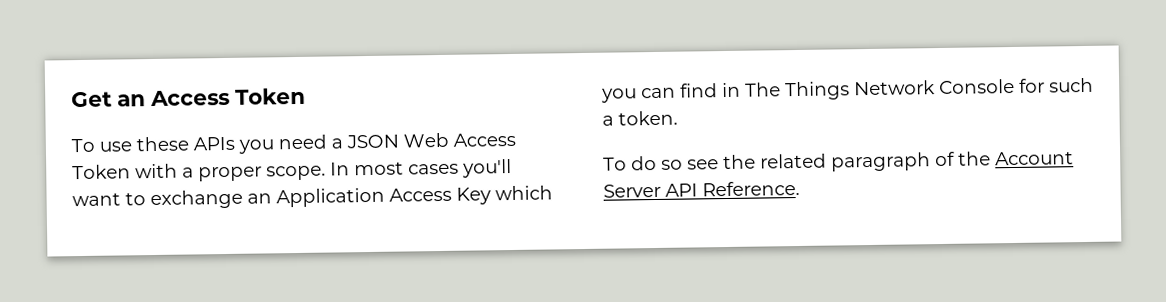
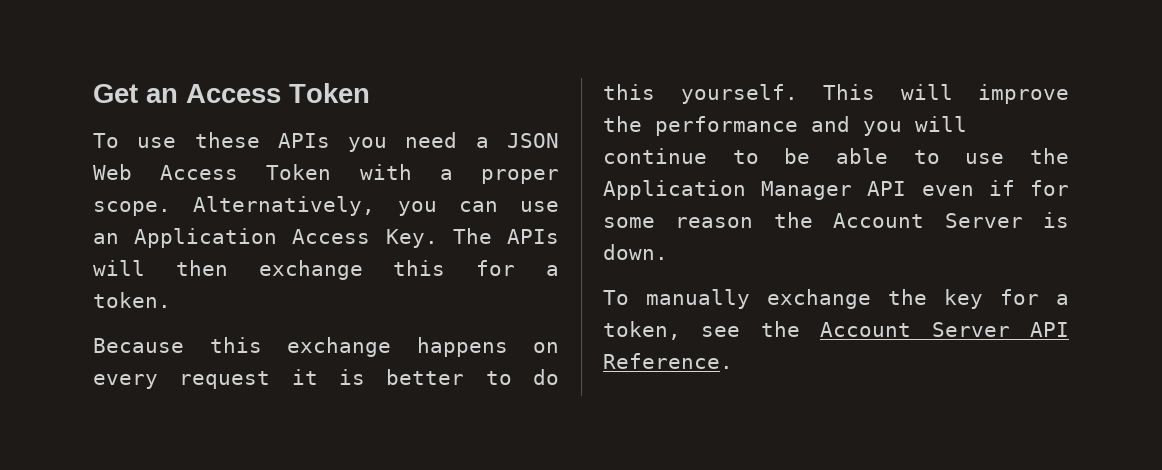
[330,159,512,178] [72,185,553,210] [601,77,1094,103] [602,110,678,126] [603,151,955,172] In most cases you'll want to exchange an Application Access Key which you can find in The Things Network Console for such a token. // To do so see the related paragraph of -> [193,196,559,216] [93,228,559,248] [93,260,559,280] [93,292,171,308] [93,337,559,357] [93,369,559,389] [603,84,1069,104] [603,116,967,136] [603,148,1069,164] [603,180,1069,200] [603,212,1069,228] [603,244,668,260] [603,289,1069,309] [603,321,741,340] Alternatively, you can use an Application Access Key. The APIs will then exchange this for a token. // Because this exchange happens on every request it is better to do this yourself. This will improve the performance and you will continue to be able to use the Application Manager API even if for some reason the Account Server is down. // To manually exchange the key for a token, see

